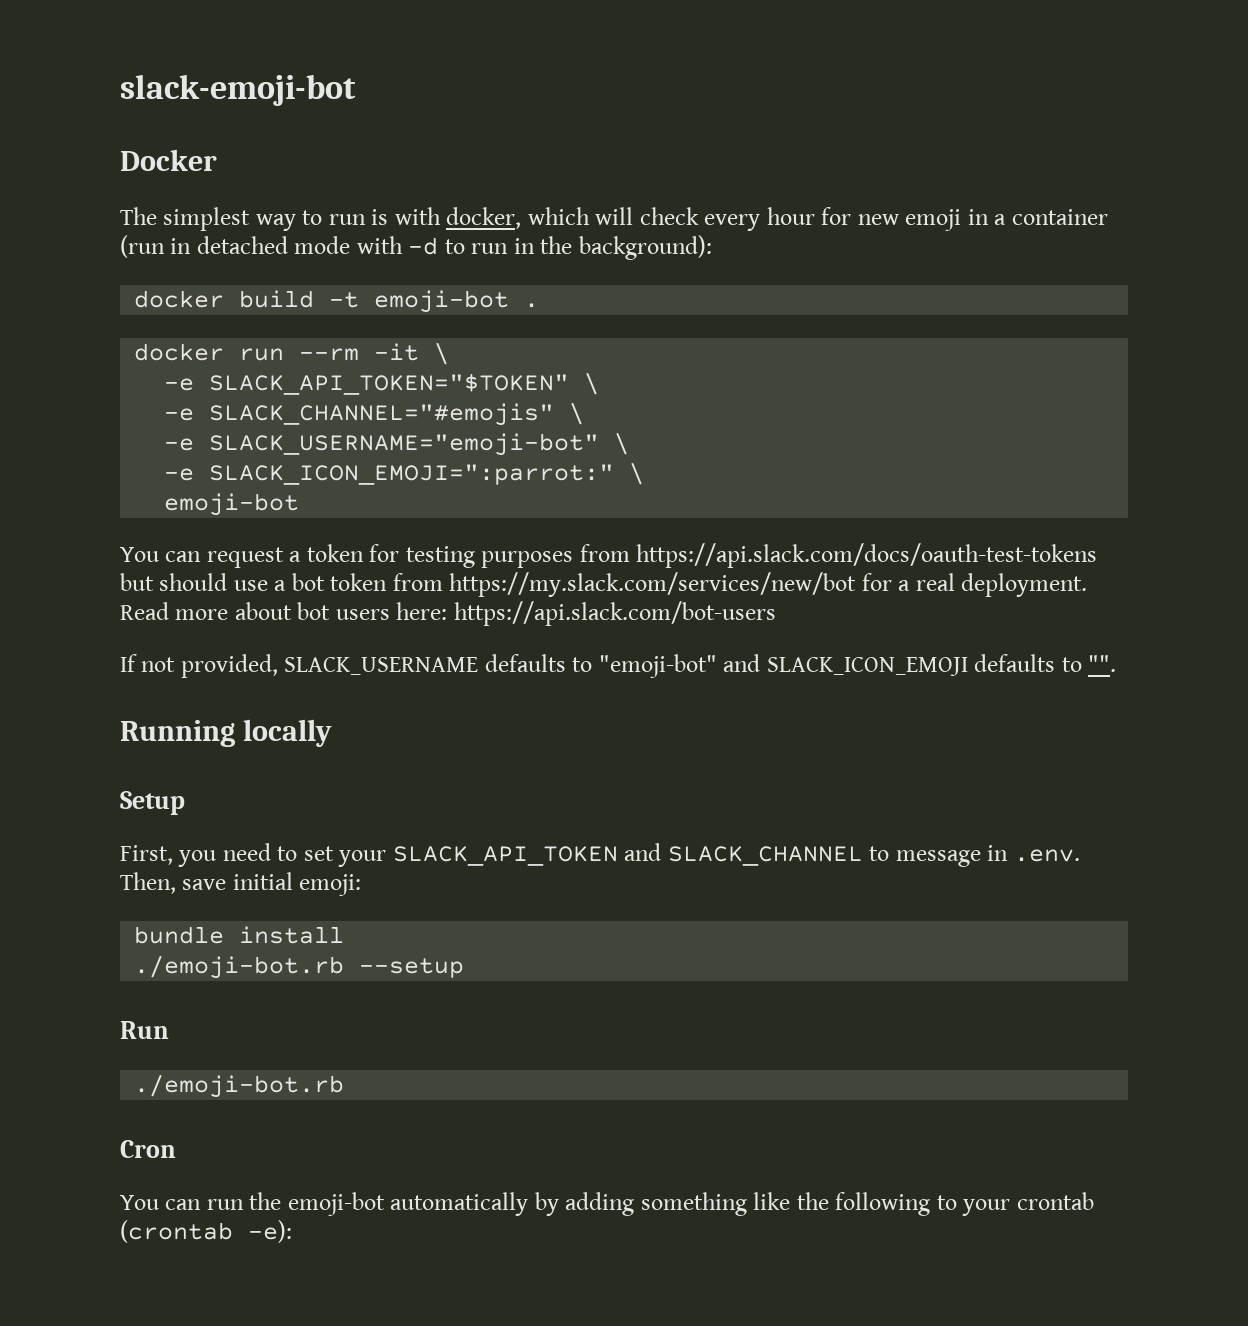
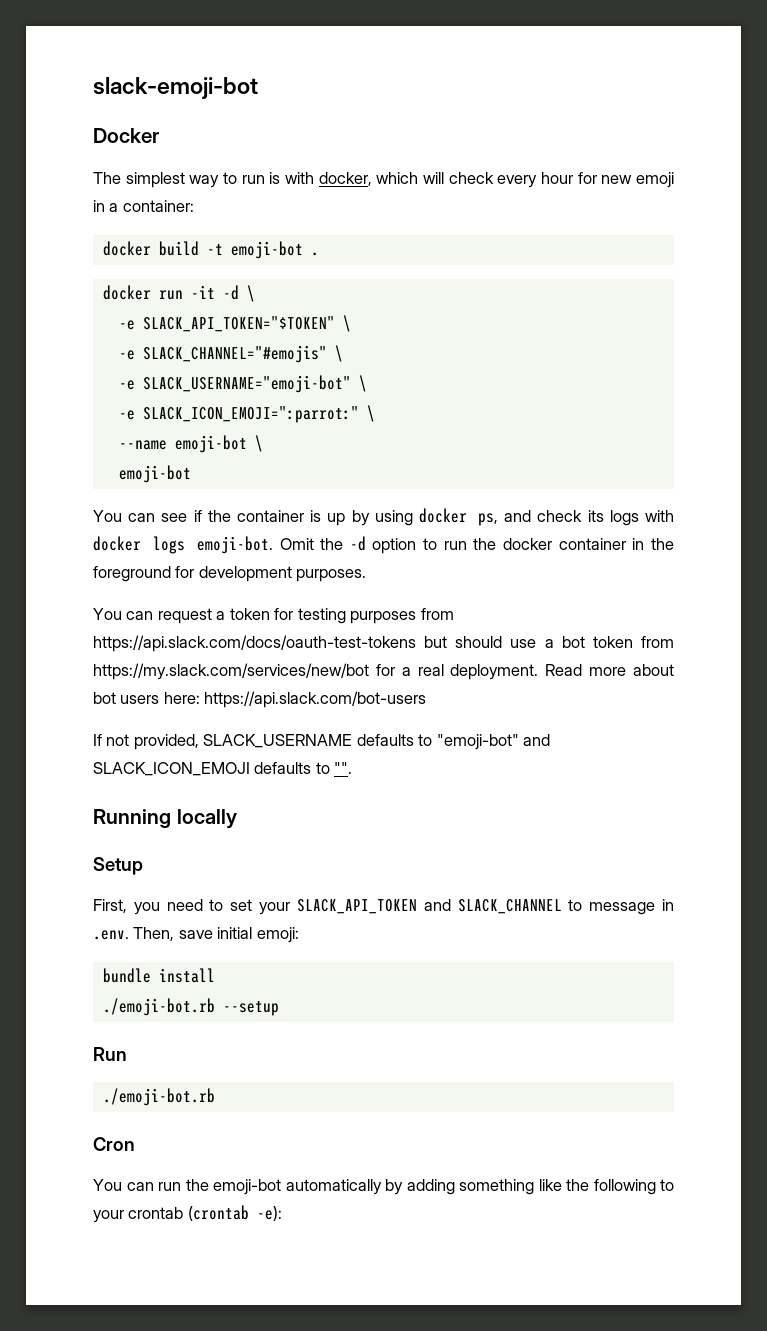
[1011,209,1108,225] [120,235,712,260] container (run in detached mode with -d to run in the background): -> [122,200,194,212] container:
[299,343,420,361] --rm -it -> [190,285,239,300] -it -d
[164,493,300,516] emoji-bot -> [118,435,263,453] [118,465,191,483] [93,508,675,526] [93,536,674,554] [93,566,367,582] --name emoji-bot \ // emoji-bot // You can see if the container is up by using docker ps, and check its logs with docker logs emoji-bot. Omit the -d option to run the docker container in the foreground for development purposes.

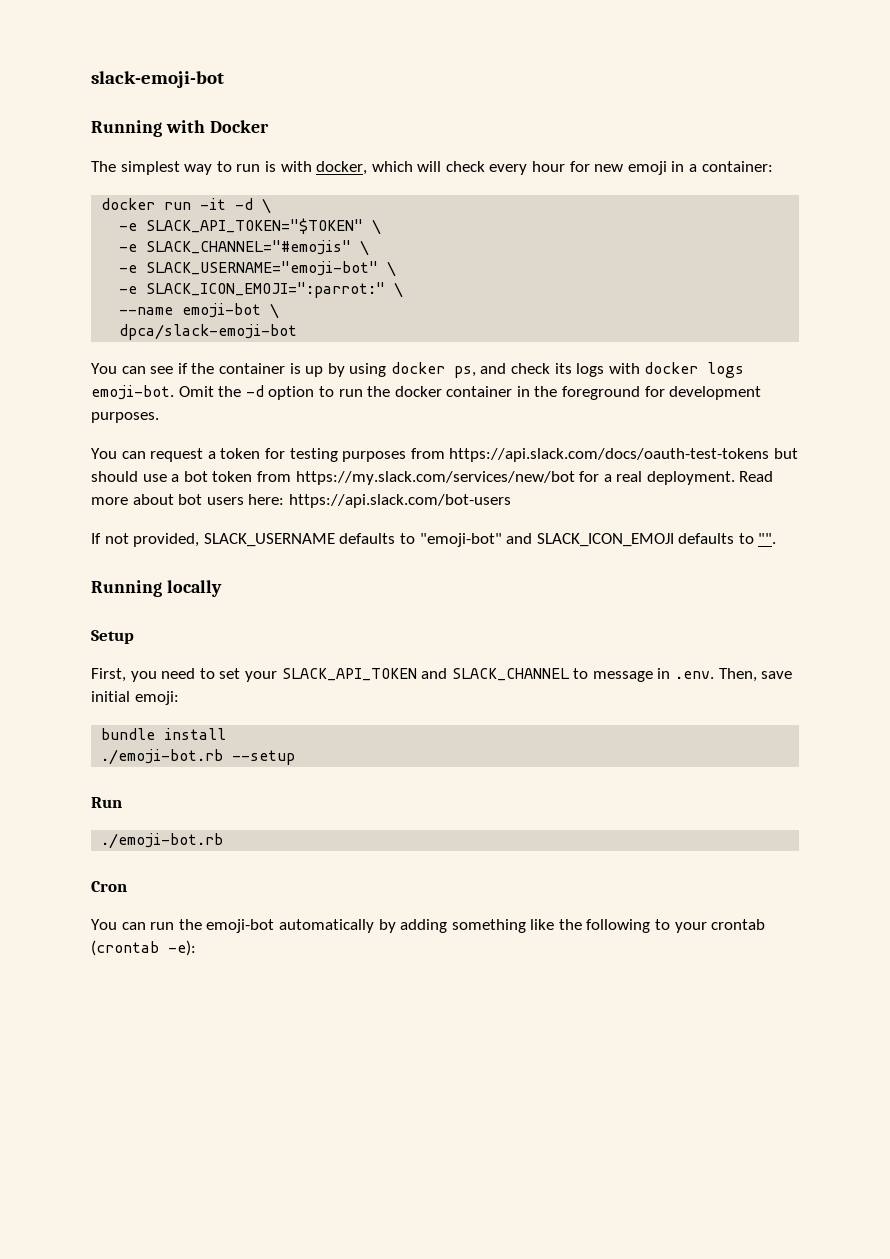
(258, 88) none -> [91,120,205,137] Running with
[102,241,319,259] // docker build -t emoji-bot . -> (773, 166) none
[118,465,191,483] emoji-bot -> [119,324,298,340] dpca/slack-emoji-bot

